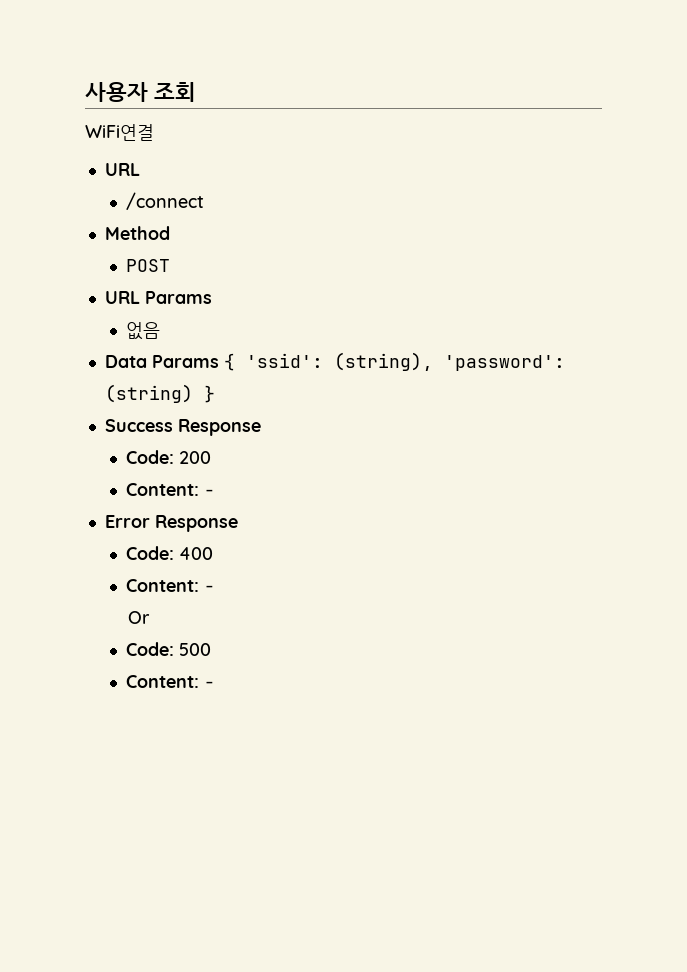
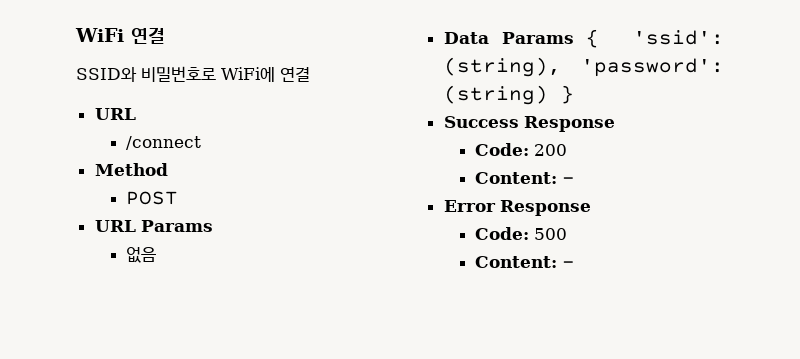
[85,82,196,102] [85,124,154,141] 사용자 조회 // WiFi연결 -> [75,27,165,44] [76,66,310,82] WiFi 연결 // SSID와 비밀번호로 WiFi에 연결
[126,546,214,560] [126,579,216,592] [128,611,151,624] // Code: 400 // Content: - // Or -> (591, 208) none

